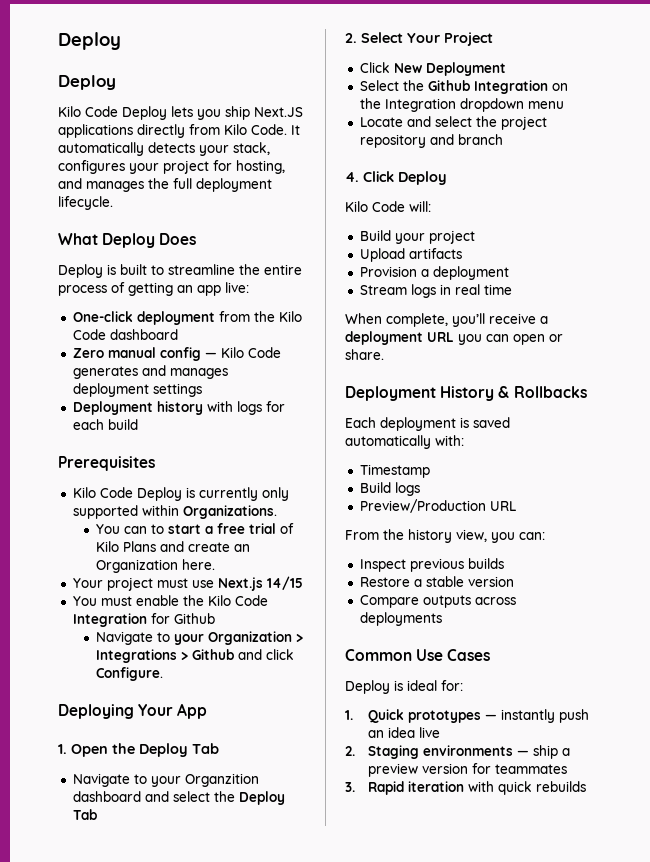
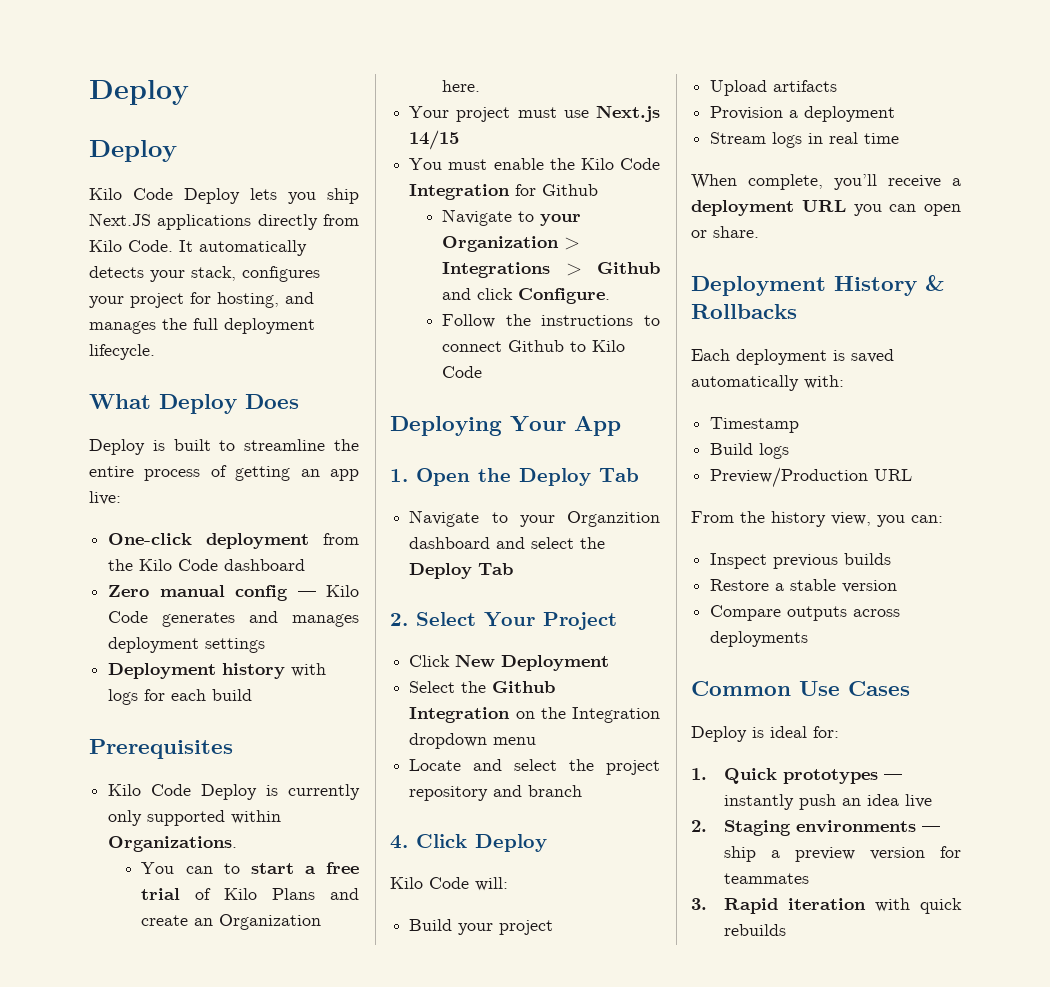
(164, 674) none -> [442,314,660,328] [442,340,626,352] [442,366,483,378] // Follow the instructions to connect Github to Kilo Code

